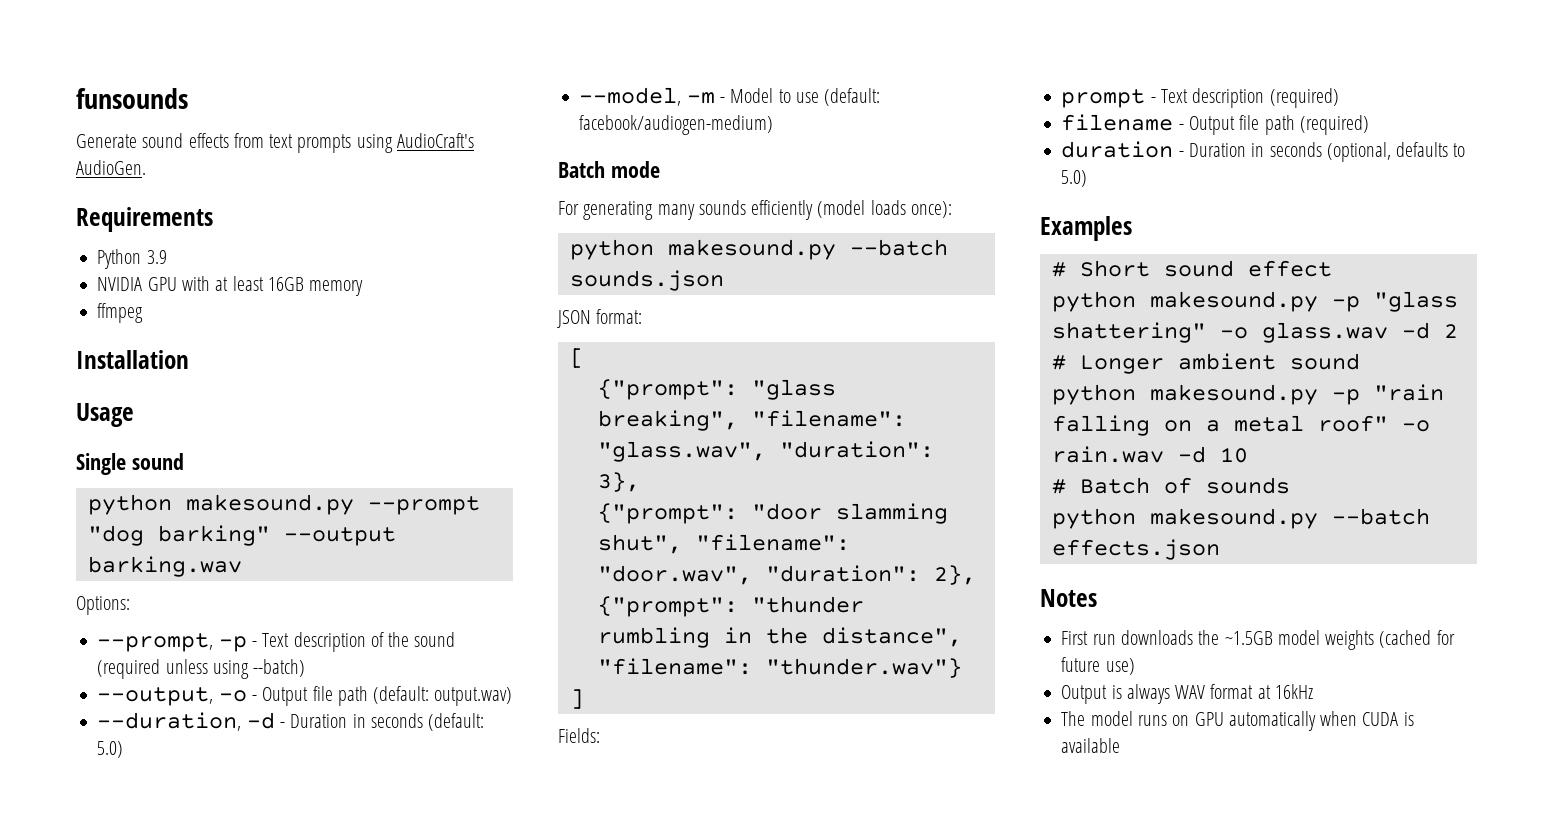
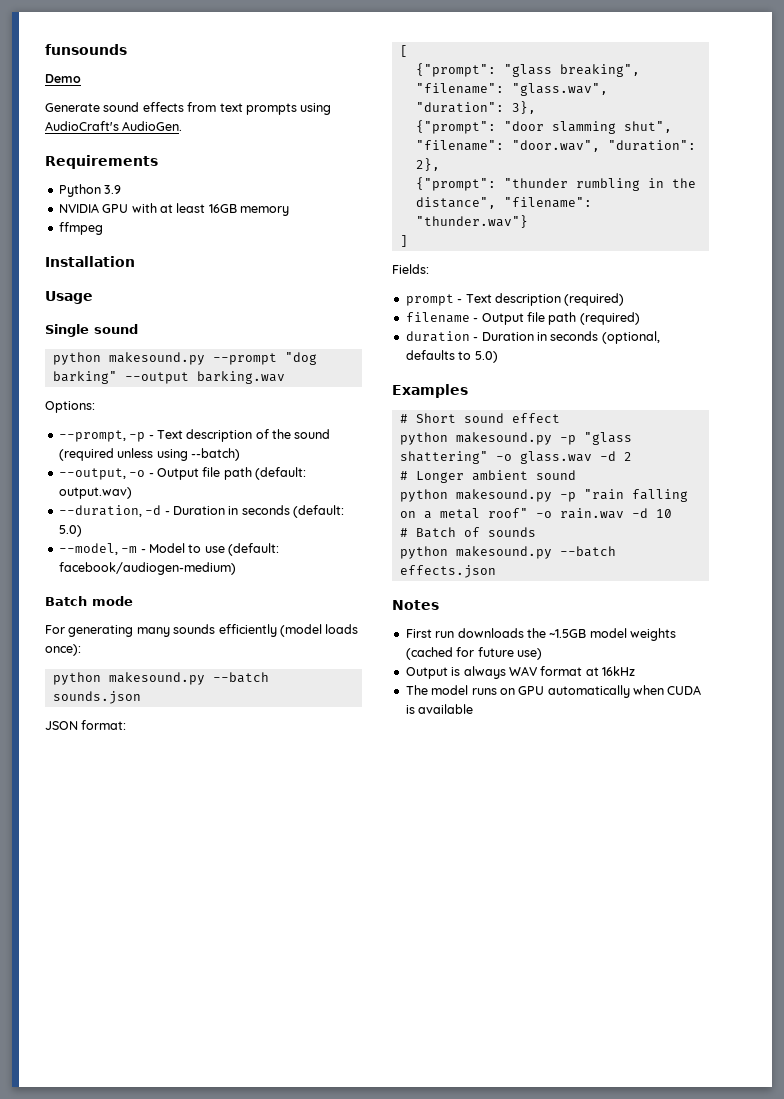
(188, 98) none -> [45,74,81,83] // Demo

